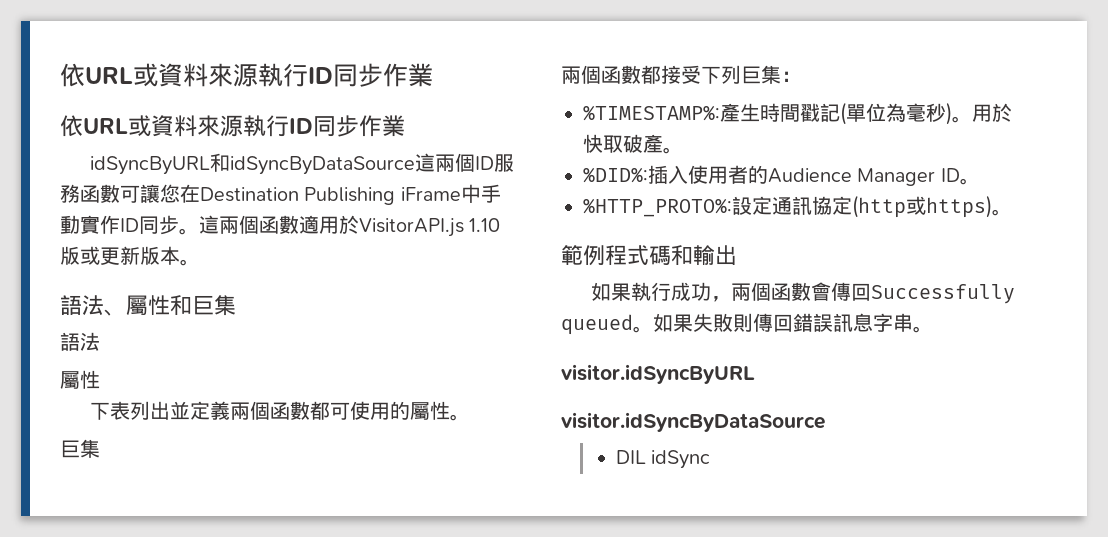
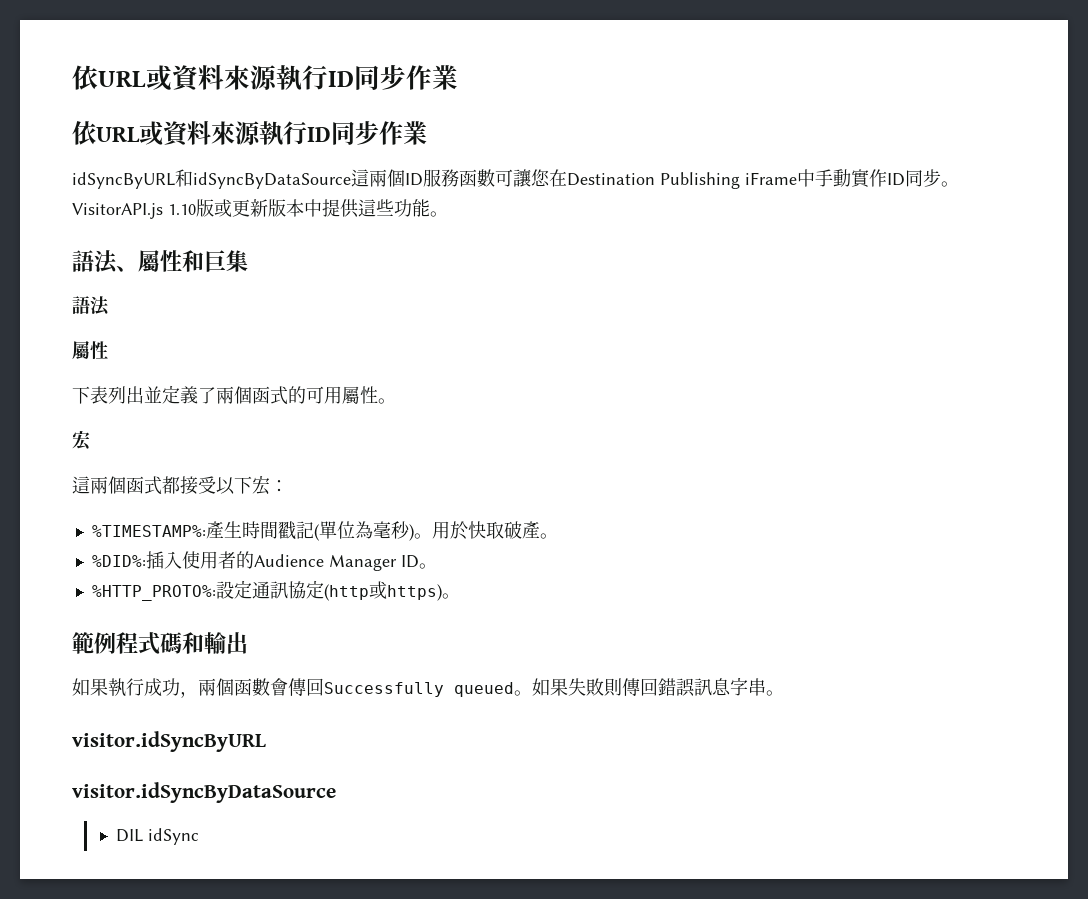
[199,215,359,234] 這兩個函數適用於 -> (959, 184) none
(180, 255) none -> [304,199,430,218] 中提供這些功能
[230,401,471,421] [60,439,100,458] [561,65,781,84] 兩個函數都可使用的屬性。 // 巨集 // 兩個函數都接受下列巨集 -> [198,386,396,405] [72,431,91,451] [72,476,270,495] 了兩個函式的可用屬性。 // 宏 // 這兩個函式都接受以下宏

